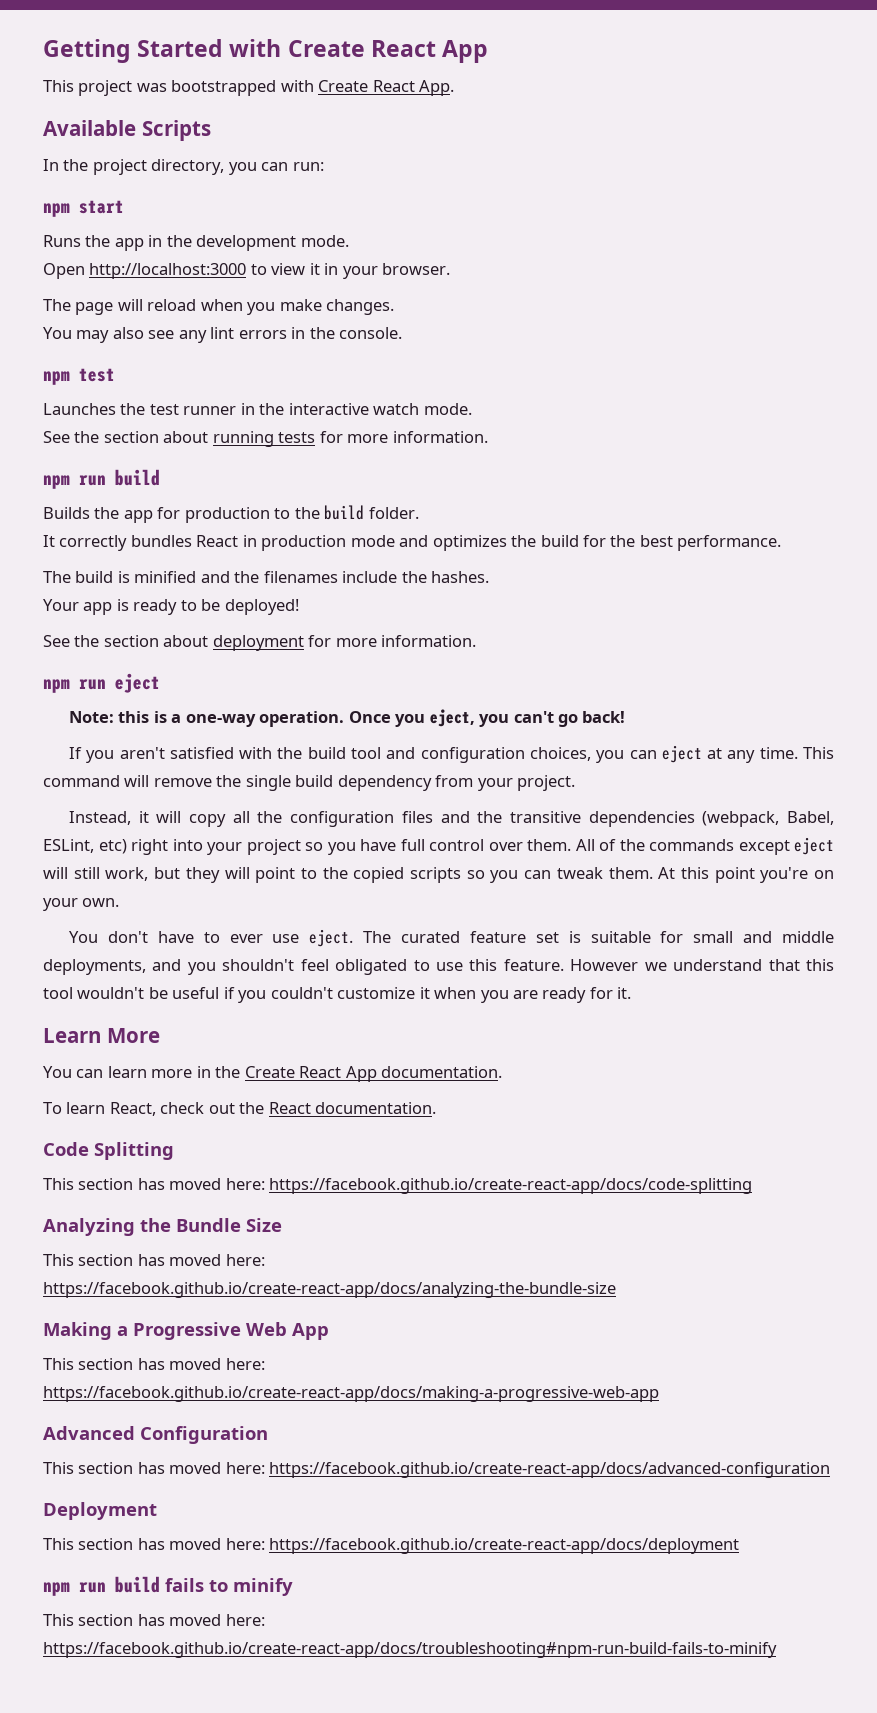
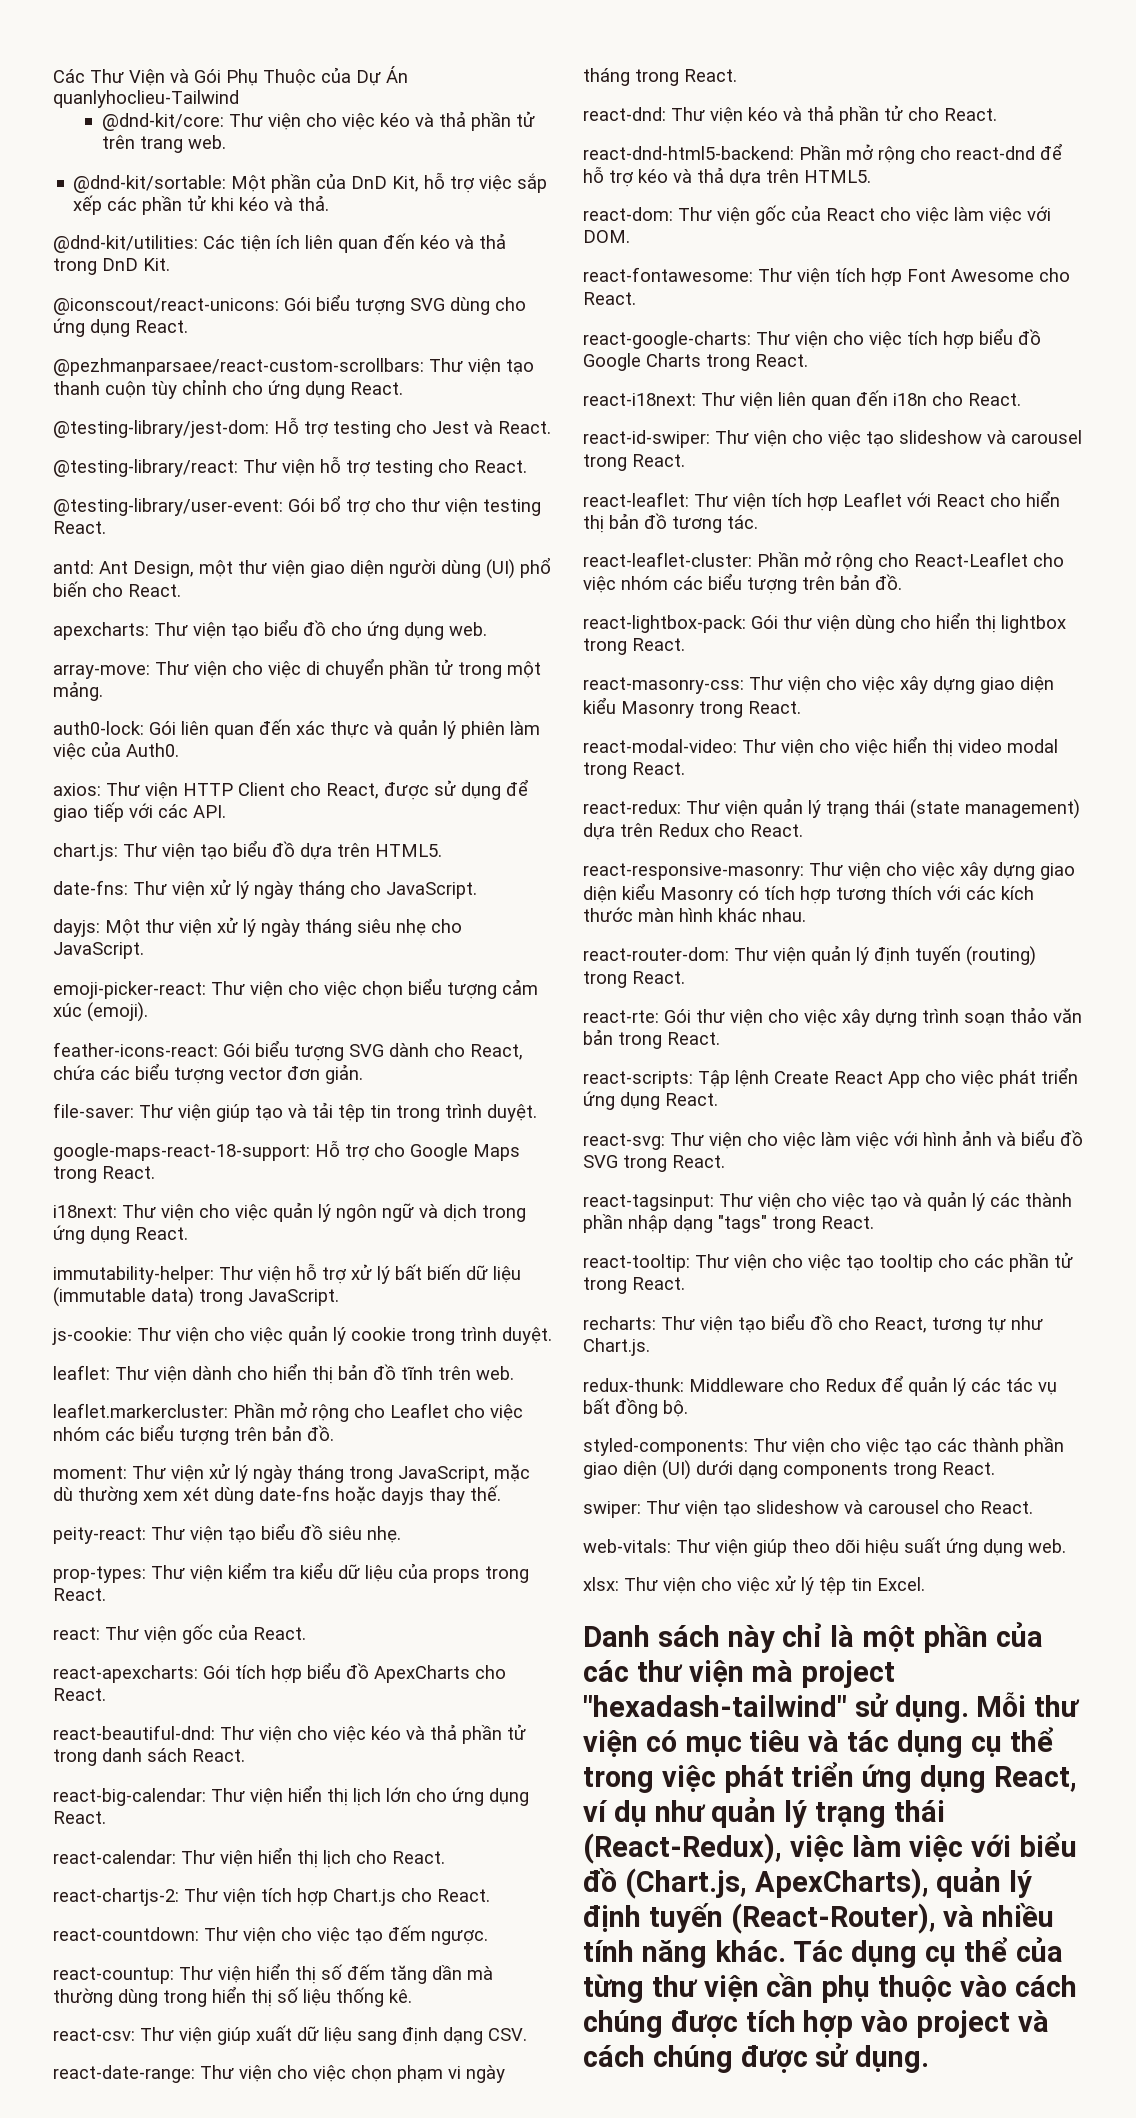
[43,39,489,63] [43,80,455,96] [43,120,211,141] [43,159,324,175] [43,200,124,217] [43,235,349,251] [43,263,451,279] [43,299,395,315] [43,327,403,343] [43,368,115,385] [43,403,472,415] [43,431,488,447] [43,469,160,489] [43,505,419,523] [43,535,782,551] [43,571,490,583] [43,599,299,615] [43,635,477,651] [43,673,160,693] [68,709,626,727] [68,745,834,763] [43,775,576,791] [68,811,835,827] [43,837,834,855] [43,867,835,883] [43,898,120,911] [68,929,834,947] [43,959,835,975] [43,987,632,1003] [43,1028,160,1043] [43,1066,503,1082] [43,1102,437,1116] [43,1142,174,1160] [43,1178,753,1194] [43,1218,282,1236] [43,1254,265,1266] [43,1282,616,1298] [43,1322,329,1340] [43,1358,265,1370] [43,1386,659,1402] [43,1426,268,1444] [43,1462,831,1478] [43,1502,157,1520] [43,1538,740,1554] [43,1576,293,1596] [43,1614,265,1626] [43,1642,777,1658] Getting Started with Create React App // This project was bootstrapped with Create React App. // Available Scripts // In the project directory, you can run: // npm start // Runs the app in the development mode. // Open http://localhost:3000 to view it in your browser. // The page will reload when you make changes. // You may also see any lint errors in the console. // npm test // Launches the test runner in the interactive watch mode. // See the section about running tests for more information. // npm run build // Builds the app for production to the build folder. // It correctly bundles React in production mode and optimizes the build for the best performance. // The build is minified and the filenames include the hashes. // Your app is ready to be deployed! // See the section about deployment for more information. // npm run eject // Note: this is a one-way operation. Once you eject, you can't go back! // If you aren't satisfied with the build tool and configuration choices, you can eject at any time. This command will remove the single build dependency from your project. // Instead, it will copy all the configuration files and the transitive dependencies (webpack, Babel, ESLint, etc) right into your project so you have full control over them. All of the commands except eject will still work, but they will point to the copied scripts so you can tweak them. At this point you're on your own. // You don't have to ever use eject. The curated feature set is suitable for small and middle deployments, and you shouldn't feel obligated to use this feature. However we understand that this tool wouldn't be useful if you couldn't customize it when you are ready for it. // Learn More // You can learn more in the Create React App documentation. // To learn React, check out the React documentation. // Code Splitting // This section has moved here: https://facebook.github.io/create-react-app/docs/code-splitting // Analyzing the Bundle Size // This section has moved here: https://facebook.github.io/create-react-app/docs/analyzing-the-bundle-size // Making a Progressive Web App // This section has moved here: https://facebook.github.io/create-react-app/docs/making-a-progressive-web-app // Advanced Configuration // This section has moved here: https://facebook.github.io/create-react-app/docs/advanced-configuration // Deployment // This section has moved here: https://facebook.github.io/create-react-app/docs/deployment // npm run build fails to minify // This section has moved here: https://facebook.github.io/create-react-app/docs/troubleshooting#npm-run-build-fails-to-minify -> [53,66,408,86] [53,90,239,108] [102,111,536,131] [102,135,227,153] [73,172,548,193] [73,195,330,215] [53,233,506,253] [53,258,170,275] [53,294,526,315] [53,318,188,337] [53,358,534,376] [53,379,403,399] [53,417,551,438] [53,456,527,477] [53,495,541,516] [53,521,106,534] [53,557,551,579] [53,581,181,597] [53,619,487,640] [53,658,541,679] [53,681,103,701] [53,719,540,739] [53,741,179,760] [53,779,528,800] [53,802,226,822] [53,840,442,861] [53,879,477,899] [53,917,462,937] [53,942,144,959] [53,978,538,999] [53,1002,148,1022] [53,1040,523,1061] [53,1063,363,1084] [53,1102,537,1122] [53,1140,520,1161] [53,1166,155,1183] [53,1202,526,1222] [53,1225,188,1244] [53,1263,521,1284] [53,1287,339,1307] [52,1325,552,1345] [53,1363,514,1384] [53,1402,523,1422] [53,1424,334,1445] [53,1463,530,1483] [53,1485,501,1505] [53,1523,401,1544] [53,1562,529,1583] [53,1588,106,1601] [53,1624,306,1644] [53,1662,506,1683] [53,1688,106,1701] [53,1724,526,1744] [53,1748,245,1766] [53,1785,529,1806] [53,1811,106,1824] [53,1847,445,1868] [53,1888,490,1906] [53,1925,488,1945] [53,1963,493,1984] [53,1986,412,2007] [53,2025,527,2045] [53,2065,505,2083] [583,68,737,86] [583,105,997,125] [583,143,1062,164] [583,166,871,187] [583,205,1051,225] [583,230,630,243] [583,267,1070,286] [583,292,636,305] [583,328,1041,349] [583,353,808,371] [583,390,1021,410] [583,430,1082,448] [583,454,685,471] [583,490,1060,511] [583,513,758,533] [583,551,1064,571] [583,573,902,594] [583,612,1066,633] [583,638,685,655] [583,676,1054,694] [583,697,801,718] [583,736,1058,757] [583,762,685,779] [583,798,1080,819] [583,823,803,840] [583,862,1075,880] [583,883,1034,904] [583,907,806,922] [583,945,1036,966] [583,971,685,988] [583,1007,1082,1027] [583,1029,720,1049] [583,1067,1078,1088] [583,1091,718,1110] [583,1129,1083,1150] [583,1155,725,1172] [583,1191,1072,1211] [583,1214,874,1233] [583,1252,1073,1272] [583,1277,685,1294] [583,1313,1043,1334] [583,1338,650,1356] [583,1375,1057,1396] [583,1398,688,1418] [583,1437,1064,1456] [583,1460,995,1480] [583,1500,1033,1518] [583,1537,1066,1557] [583,1575,925,1595] [583,1622,1043,1653] [583,1660,896,1688] [583,1692,1081,1723] [583,1727,1054,1758] [583,1762,1077,1793] [583,1797,945,1828] [583,1832,1078,1864] [583,1867,1033,1899] [583,1903,1055,1934] [583,1937,1063,1968] [583,1973,1077,2003] [583,2010,1049,2038] [583,2042,930,2073] Các Thư Viện và Gói Phụ Thuộc của Dự Án quanlyhoclieu-Tailwind // @dnd-kit/core: Thư viện cho việc kéo và thả phần tử trên trang web. // @dnd-kit/sortable: Một phần của DnD Kit, hỗ trợ việc sắp xếp các phần tử khi kéo và thả. // @dnd-kit/utilities: Các tiện ích liên quan đến kéo và thả trong DnD Kit. // @iconscout/react-unicons: Gói biểu tượng SVG dùng cho ứng dụng React. // @pezhmanparsaee/react-custom-scrollbars: Thư viện tạo thanh cuộn tùy chỉnh cho ứng dụng React. // @testing-library/jest-dom: Hỗ trợ testing cho Jest và React. // @testing-library/react: Thư viện hỗ trợ testing cho React. // @testing-library/user-event: Gói bổ trợ cho thư viện testing React. // antd: Ant Design, một thư viện giao diện người dùng (UI) phổ biến cho React. // apexcharts: Thư viện tạo biểu đồ cho ứng dụng web. // array-move: Thư viện cho việc di chuyển phần tử trong một mảng. // auth0-lock: Gói liên quan đến xác thực và quản lý phiên làm việc của Auth0. // axios: Thư viện HTTP Client cho React, được sử dụng để giao tiếp với các API. // chart.js: Thư viện tạo biểu đồ dựa trên HTML5. // date-fns: Thư viện xử lý ngày tháng cho JavaScript. // dayjs: Một thư viện xử lý ngày tháng siêu nhẹ cho JavaScript. // emoji-picker-react: Thư viện cho việc chọn biểu tượng cảm xúc (emoji). // feather-icons-react: Gói biểu tượng SVG dành cho React, chứa các biểu tượng vector đơn giản. // file-saver: Thư viện giúp tạo và tải tệp tin trong trình duyệt. // google-maps-react-18-support: Hỗ trợ cho Google Maps trong React. // i18next: Thư viện cho việc quản lý ngôn ngữ và dịch trong ứng dụng React. // immutability-helper: Thư viện hỗ trợ xử lý bất biến dữ liệu (immutable data) trong JavaScript. // js-cookie: Thư viện cho việc quản lý cookie trong trình duyệt. // leaflet: Thư viện dành cho hiển thị bản đồ tĩnh trên web. // leaflet.markercluster: Phần mở rộng cho Leaflet cho việc nhóm các biểu tượng trên bản đồ. // moment: Thư viện xử lý ngày tháng trong JavaScript, mặc dù thường xem xét dùng date-fns hoặc dayjs thay thế. // peity-react: Thư viện tạo biểu đồ siêu nhẹ. // prop-types: Thư viện kiểm tra kiểu dữ liệu của props trong React. // react: Thư viện gốc của React. // react-apexcharts: Gói tích hợp biểu đồ ApexCharts cho React. // react-beautiful-dnd: Thư viện cho việc kéo và thả phần tử trong danh sách React. // react-big-calendar: Thư viện hiển thị lịch lớn cho ứng dụng React. // react-calendar: Thư viện hiển thị lịch cho React. // react-chartjs-2: Thư viện tích hợp Chart.js cho React. // react-countdown: Thư viện cho việc tạo đếm ngược. // react-countup: Thư viện hiển thị số đếm tăng dần mà thường dùng trong hiển thị số liệu thống kê. // react-csv: Thư viện giúp xuất dữ liệu sang định dạng CSV. // react-date-range: Thư viện cho việc chọn phạm vi ngày tháng trong React. // react-dnd: Thư viện kéo và thả phần tử cho React. // react-dnd-html5-backend: Phần mở rộng cho react-dnd để hỗ trợ kéo và thả dựa trên HTML5. // react-dom: Thư viện gốc của React cho việc làm việc với DOM. // react-fontawesome: Thư viện tích hợp Font Awesome cho React. // react-google-charts: Thư viện cho việc tích hợp biểu đồ Google Charts trong React. // react-i18next: Thư viện liên quan đến i18n cho React. // react-id-swiper: Thư viện cho việc tạo slideshow và carousel trong React. // react-leaflet: Thư viện tích hợp Leaflet với React cho hiển thị bản đồ tương tác. // react-leaflet-cluster: Phần mở rộng cho React-Leaflet cho việc nhóm các biểu tượng trên bản đồ. // react-lightbox-pack: Gói thư viện dùng cho hiển thị lightbox trong React. // react-masonry-css: Thư viện cho việc xây dựng giao diện kiểu Masonry trong React. // react-modal-video: Thư viện cho việc hiển thị video modal trong React. // react-redux: Thư viện quản lý trạng thái (state management) dựa trên Redux cho React. // react-responsive-masonry: Thư viện cho việc xây dựng giao diện kiểu Masonry có tích hợp tương thích với các kích thước màn hình khác nhau. // react-router-dom: Thư viện quản lý định tuyến (routing) trong React. // react-rte: Gói thư viện cho việc xây dựng trình soạn thảo văn bản trong React. // react-scripts: Tập lệnh Create React App cho việc phát triển ứng dụng React. // react-svg: Thư viện cho việc làm việc với hình ảnh và biểu đồ SVG trong React. // react-tagsinput: Thư viện cho việc tạo và quản lý các thành phần nhập dạng "tags" trong React. // react-tooltip: Thư viện cho việc tạo tooltip cho các phần tử trong React. // recharts: Thư viện tạo biểu đồ cho React, tương tự như Chart.js. // redux-thunk: Middleware cho Redux để quản lý các tác vụ bất đồng bộ. // styled-components: Thư viện cho việc tạo các thành phần giao diện (UI) dưới dạng components trong React. // swiper: Thư viện tạo slideshow và carousel cho React. // web-vitals: Thư viện giúp theo dõi hiệu suất ứng dụng web. // xlsx: Thư viện cho việc xử lý tệp tin Excel. // Danh sách này chỉ là một phần của các thư viện mà project "hexadash-tailwind" sử dụng. Mỗi thư viện có mục tiêu và tác dụng cụ thể trong việc phát triển ứng dụng React, ví dụ như quản lý trạng thái (React-Redux), việc làm việc với biểu đồ (Chart.js, ApexCharts), quản lý định tuyến (React-Router), và nhiều tính năng khác. Tác dụng cụ thể của từng thư viện cần phụ thuộc vào cách chúng được tích hợp vào project và cách chúng được sử dụng.

